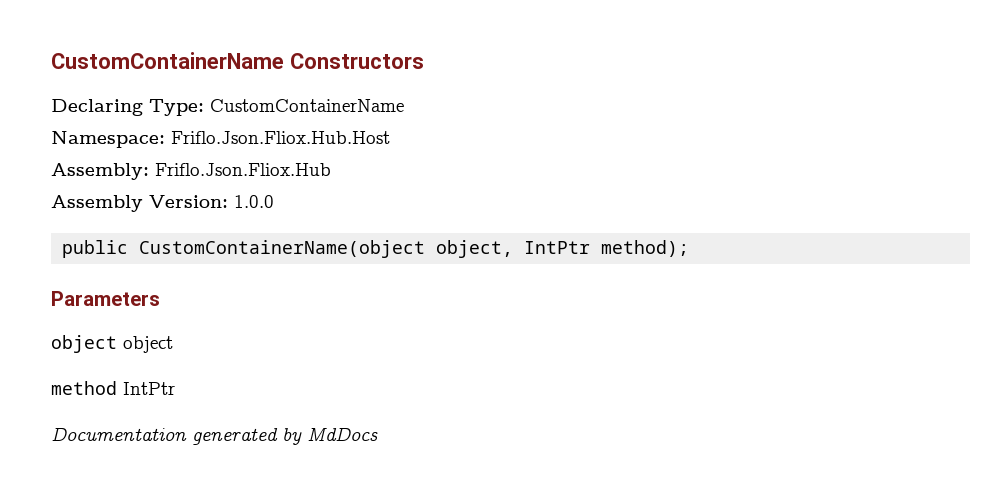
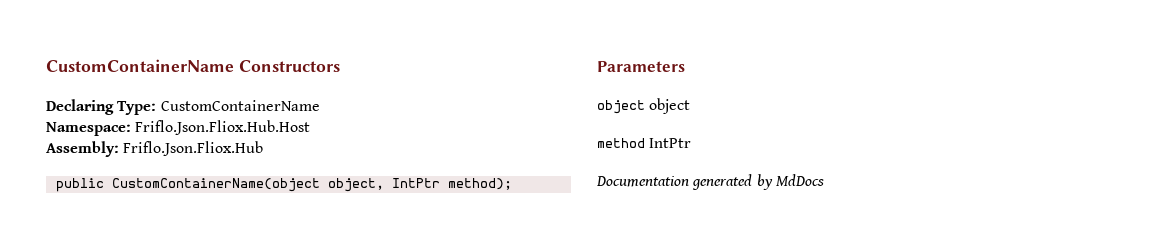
[51,195,274,212] // Assembly Version: 1.0.0 -> (264, 148) none

